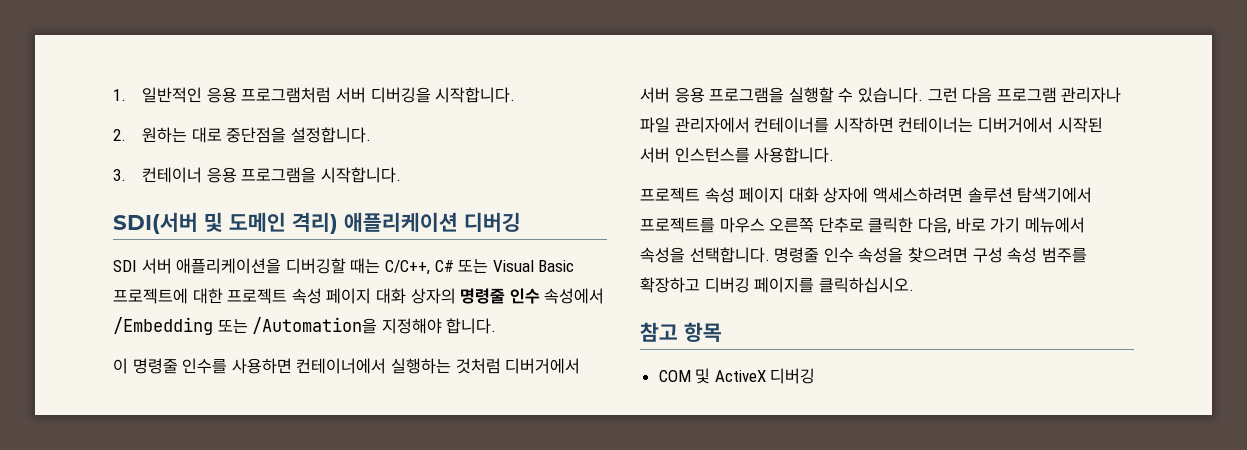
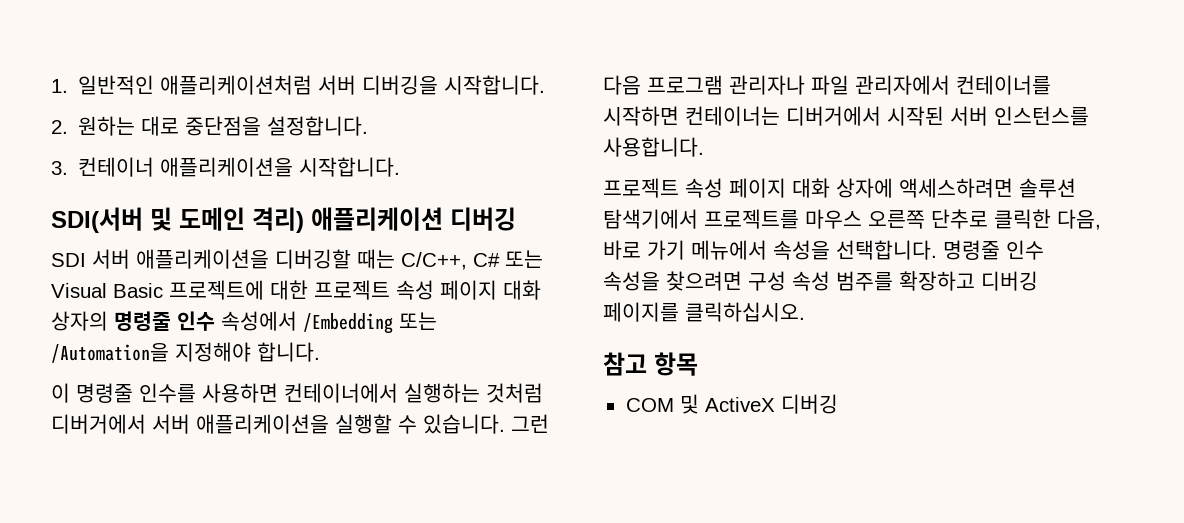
[206,87,332,103] 응용 프로그램처럼 -> [160,75,313,95] 애플리케이션처럼
[206,167,317,183] 응용 프로그램을 -> [160,157,294,177] 애플리케이션을
[674,87,785,103] 응용 프로그램을 -> [196,414,329,434] 애플리케이션을

